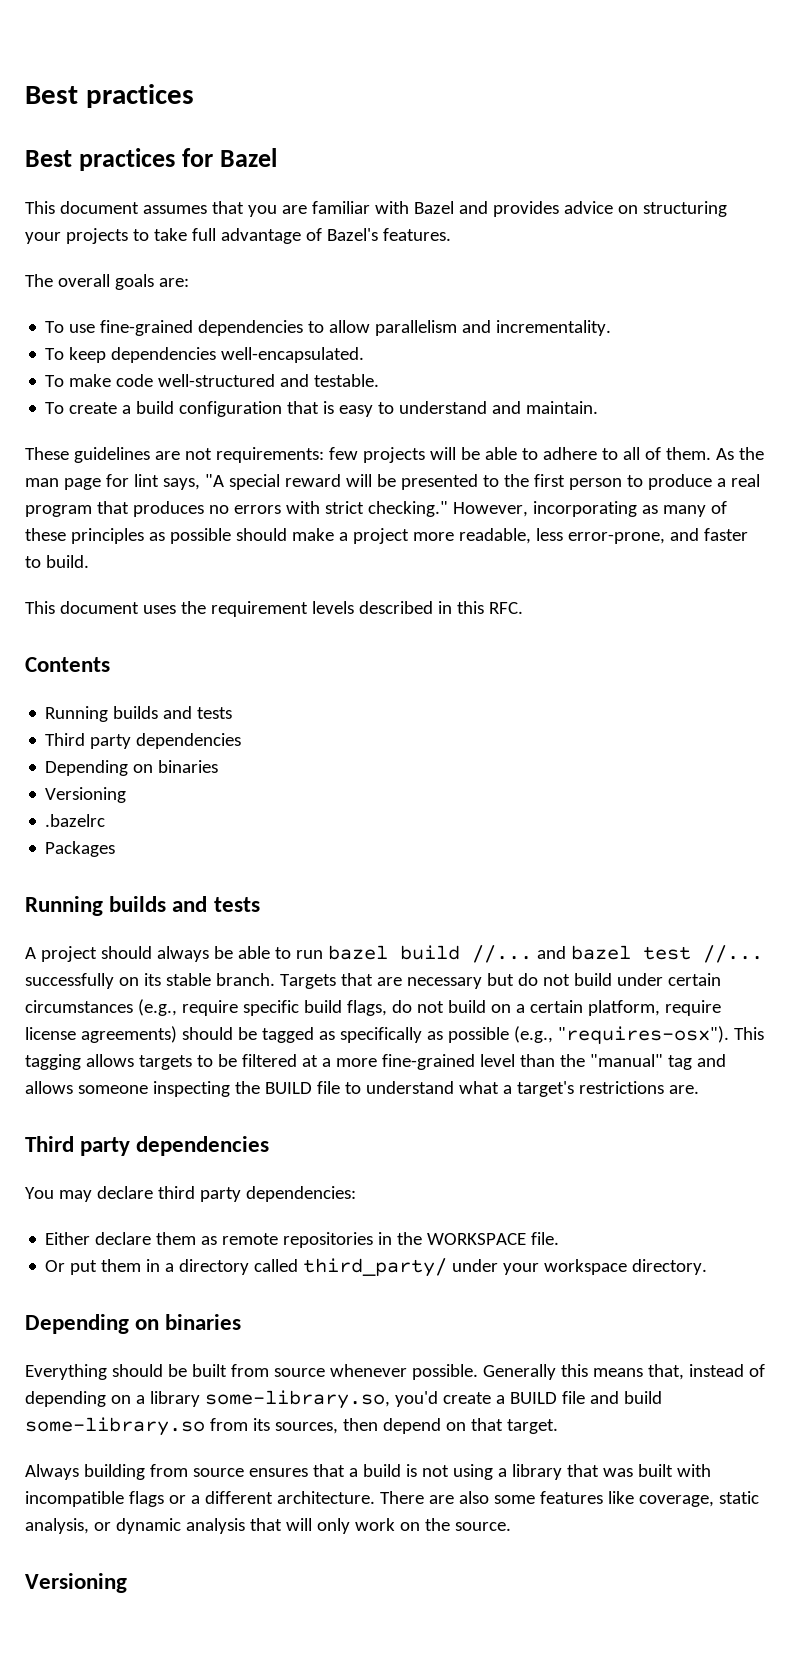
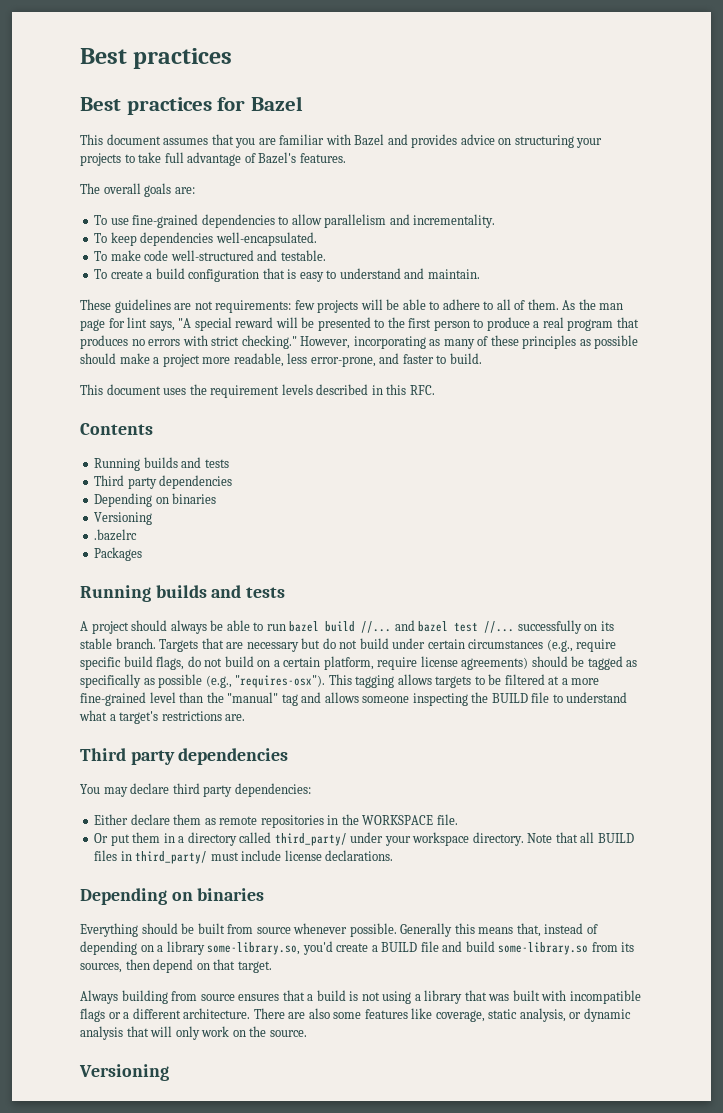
(708, 1267) none -> [527,832,634,843] [94,850,394,864] Note that all BUILD files in third_party/ must include license declarations.

